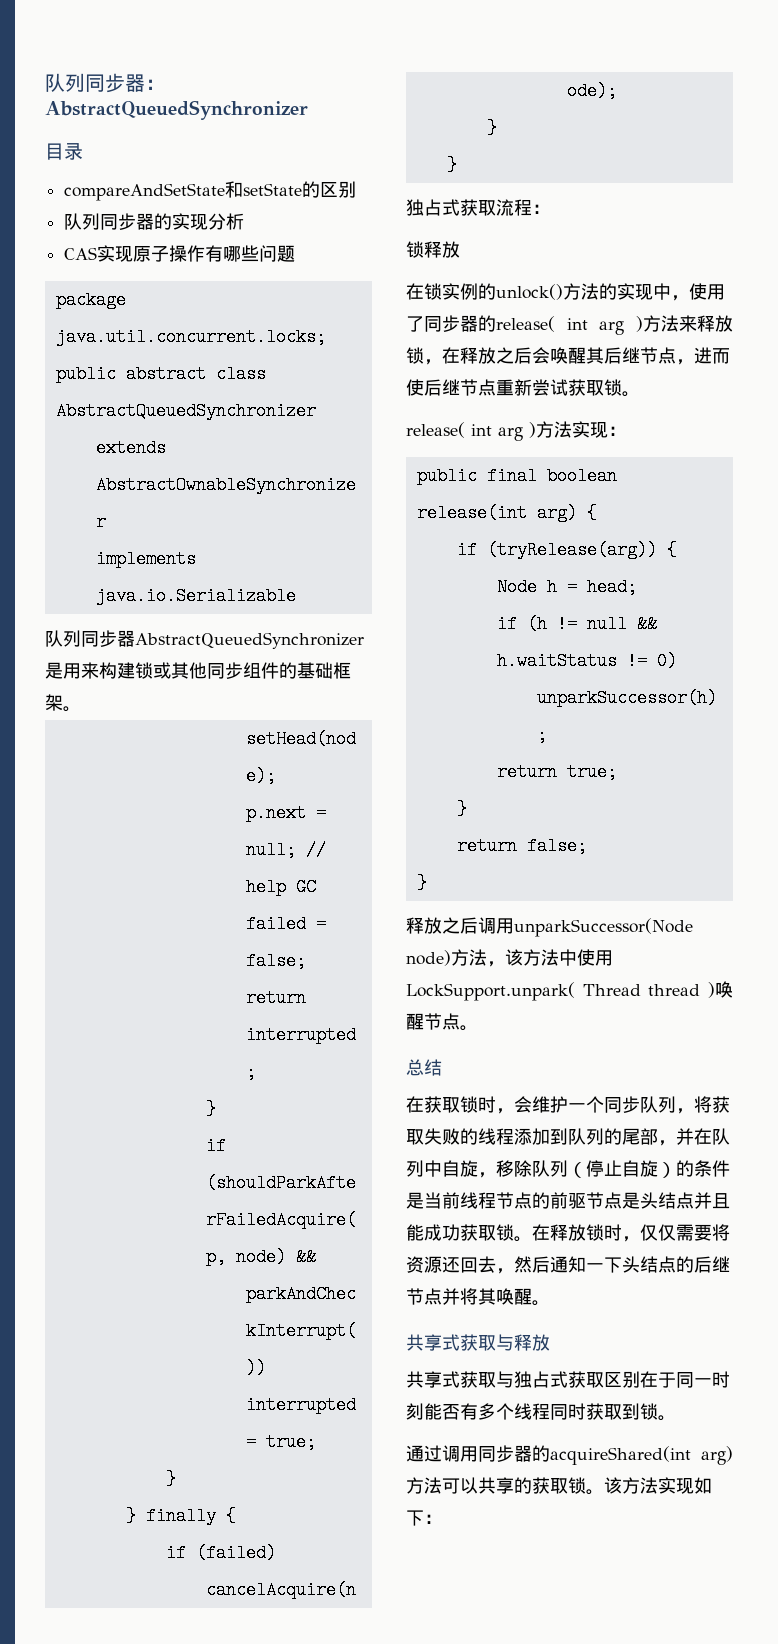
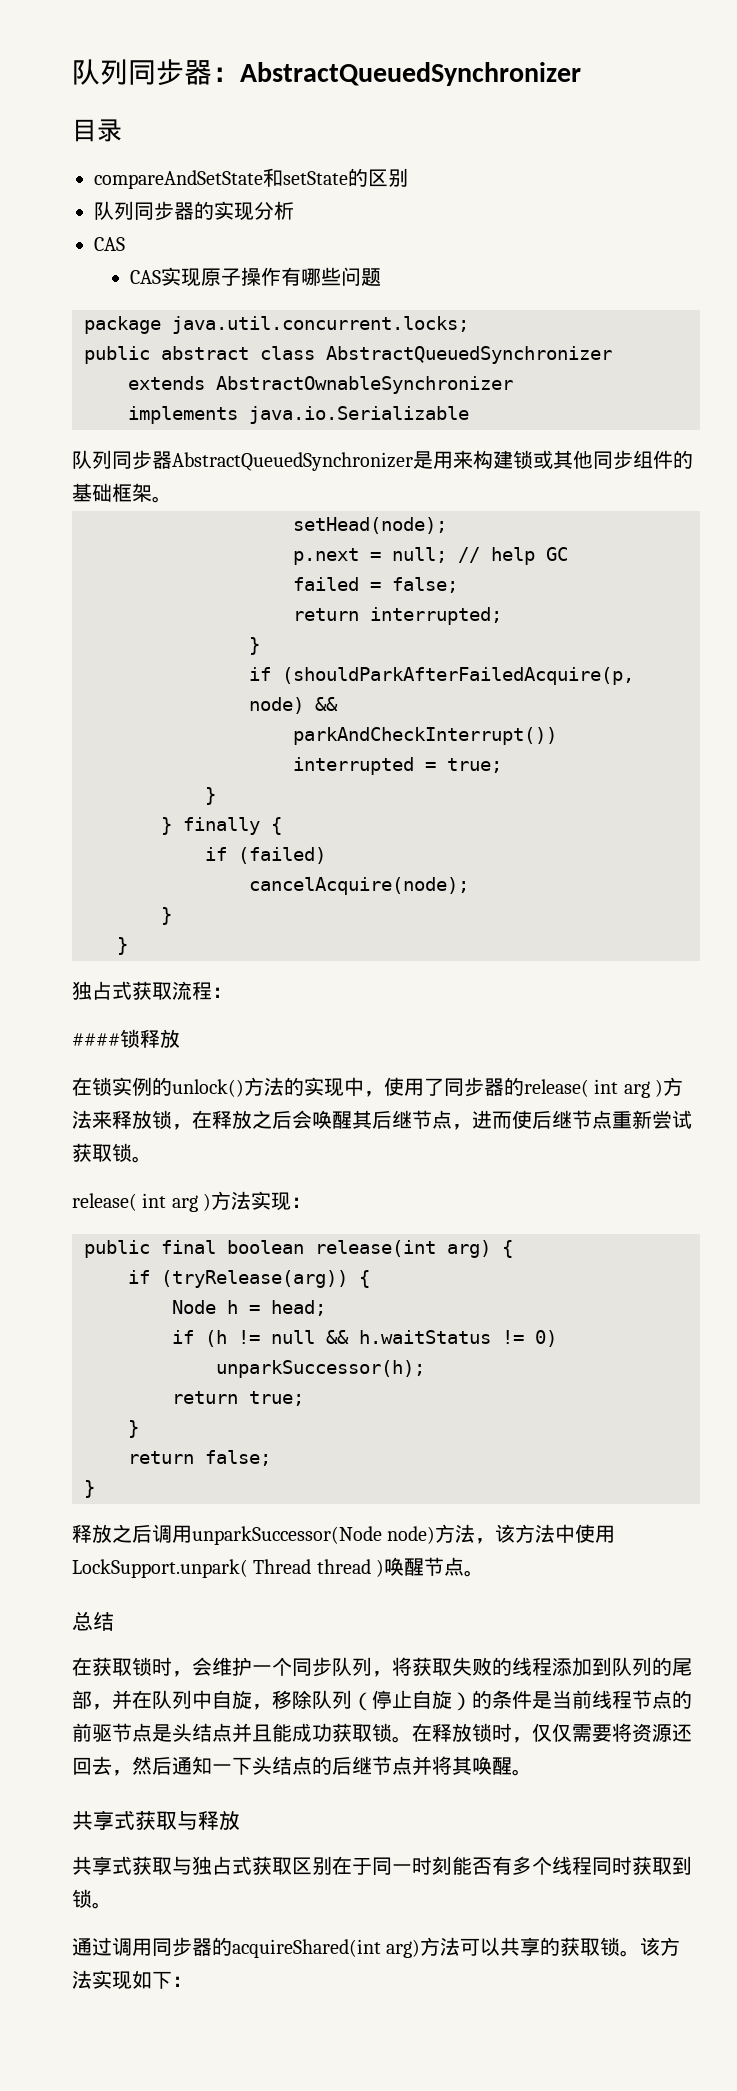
(98, 253) none -> [129,270,161,284] // CAS
(550, 209) none -> [72,1033,120,1046] ####

